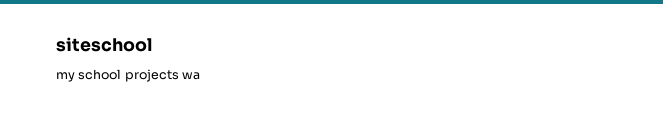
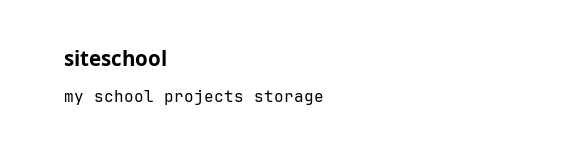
[182,72,201,80] wa -> [254,90,324,105] storage

